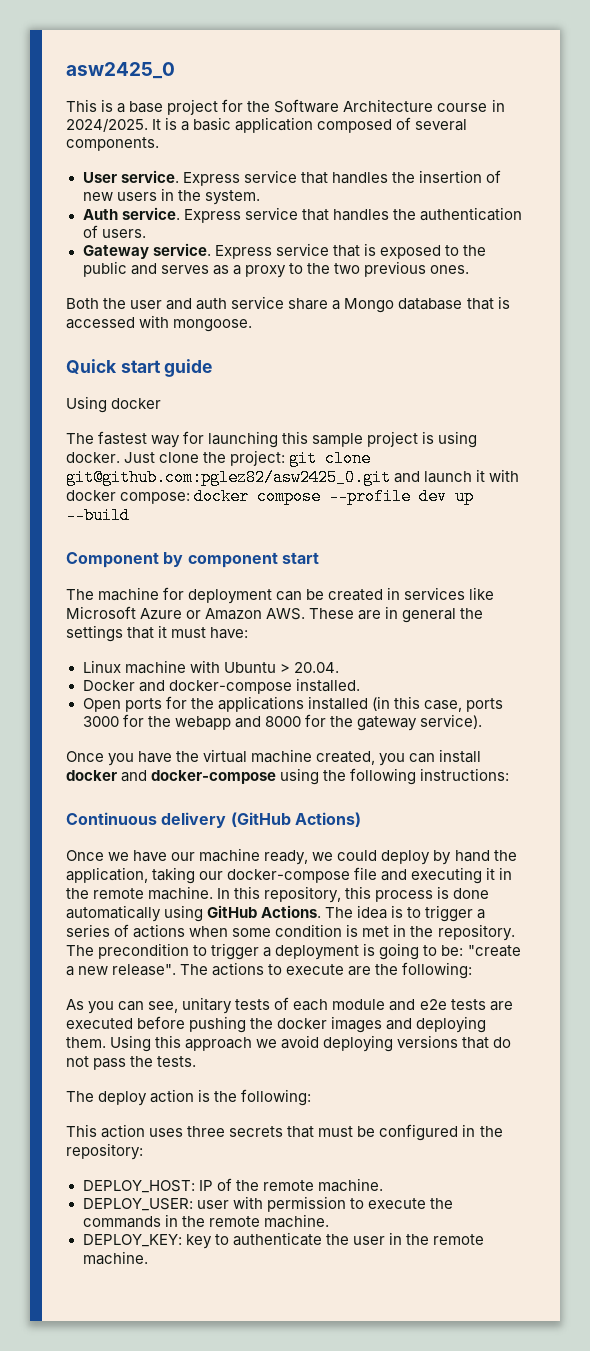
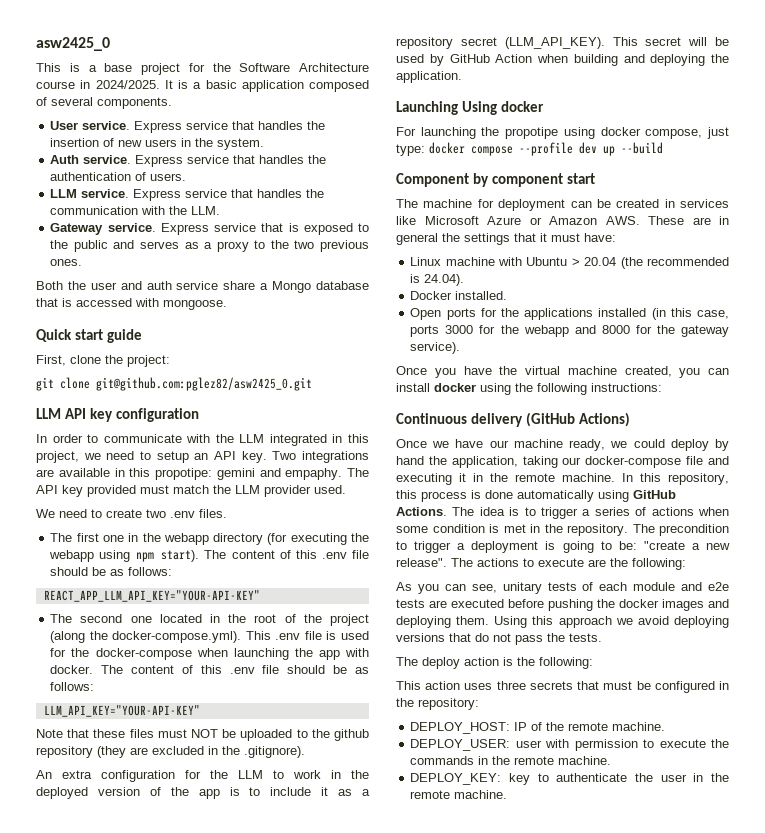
(146, 233) none -> [50,189,325,201] [50,206,221,215] // LLM service. Express service that handles the communication with the LLM.
[66,396,162,413] [66,431,478,448] [66,450,372,467] [66,469,520,486] [66,490,191,504] Using docker // The fastest way for launching this sample project is using docker. Just clone the project: git clone git@github.com:pglez82/asw2425_0.git and launch it with docker compose: -> [36,355,170,367] [36,377,312,391] [36,408,199,422] [36,434,369,446] [36,451,369,463] [36,468,369,480] [36,485,346,497] [36,509,227,518] [50,533,370,545] [49,550,369,562] [50,567,173,576] [43,590,260,602] [50,614,369,626] [50,631,369,643] [50,648,370,660] [50,665,369,674] [50,682,95,691] [43,705,200,717] [36,729,369,741] [36,746,305,758] [36,770,369,782] [36,787,370,799] [396,37,729,49] [396,54,729,66] [396,71,462,83] [396,101,544,115] [396,127,729,139] [396,144,425,156] First, clone the project: // git clone git@github.com:pglez82/asw2425_0.git // LLM API key configuration // In order to communicate with the LLM integrated in this project, we need to setup an API key. Two integrations are available in this propotipe: gemini and empaphy. The API key provided must match the LLM provider used. // We need to create two .env files. // The first one in the webapp directory (for executing the webapp using npm start). The content of this .env file should be as follows: // REACT_APP_LLM_API_KEY="YOUR-API-KEY" // The second one located in the root of the project (along the docker-compose.yml). This .env file is used for the docker-compose when launching the app with docker. The content of this .env file should be as follows: // LLM_API_KEY="YOUR-API-KEY" // Note that these files must NOT be uploaded to the github repository (they are excluded in the .gitignore). // An extra configuration for the LLM to work in the deployed version of the app is to include it as a repository secret (LLM_API_KEY). This secret will be used by GitHub Action when building and deploying the application. // Launching Using docker // For launching the propotipe using docker compose, just type:
[293,662,339,673] 20.04. -> [584,257,729,269] [410,274,465,286] 20.04 (the recommended is 24.04).
[138,680,292,694] and docker-compose -> (453, 295) none
[121,770,277,784] and docker-compose -> (476, 387) none

